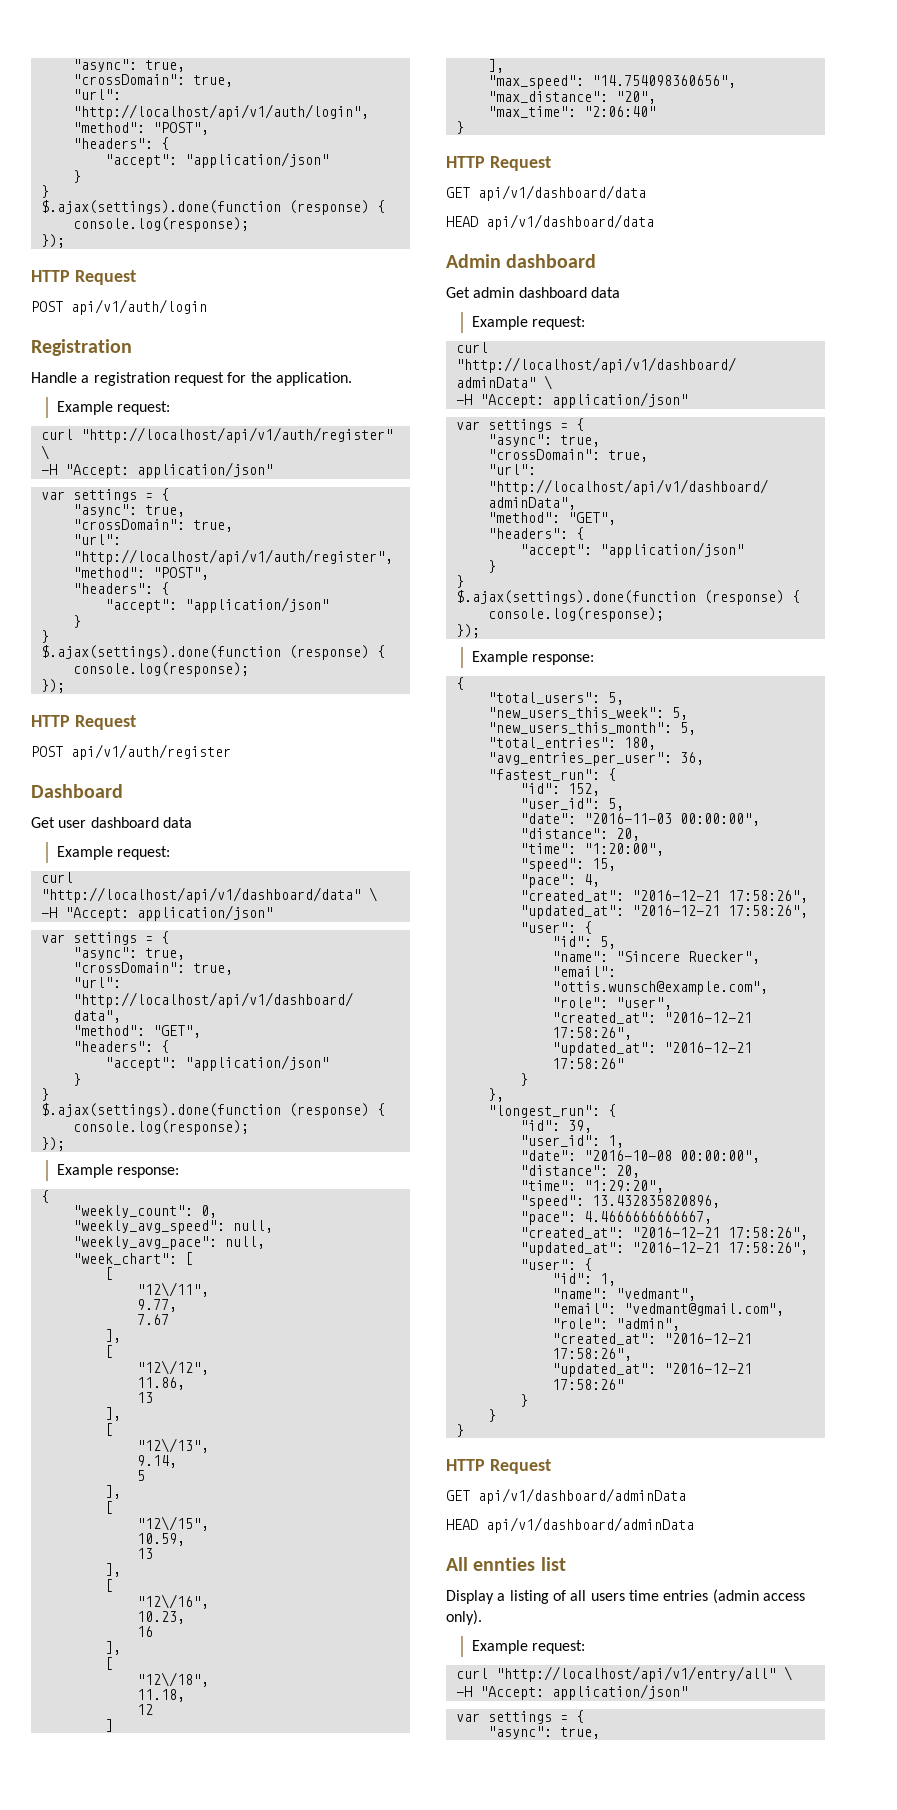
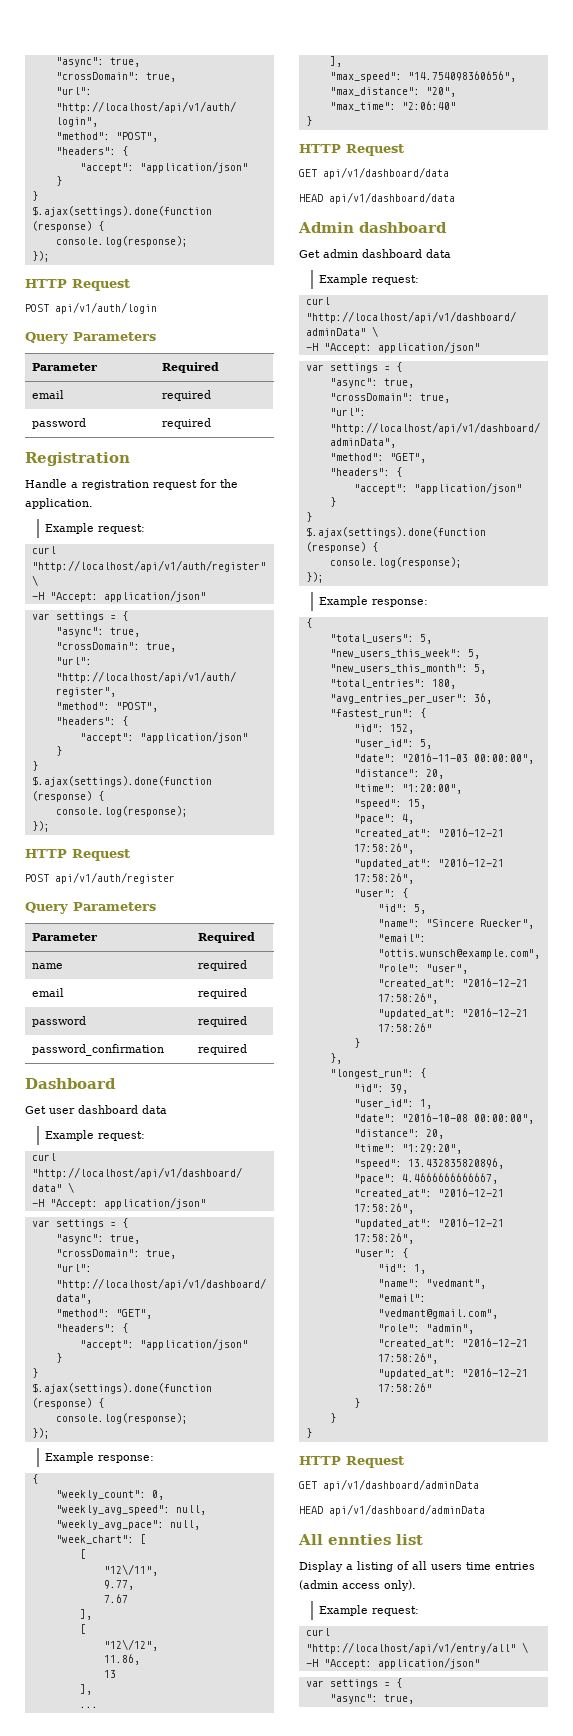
(207, 307) none -> [25,332,156,344] [32,363,98,371] [162,362,220,373] [32,390,65,399] [162,390,212,401] [32,418,87,429] [162,418,212,429] // Query Parameters // Parameter | Required // email | required // password | required
(231, 752) none -> [25,902,156,914] [32,933,98,941] [198,932,256,943] [32,963,64,969] [198,960,248,971] [32,988,65,997] [198,988,248,999] [32,1016,87,1027] [198,1016,248,1027] [32,1044,165,1056] [198,1044,248,1055] // Query Parameters // Parameter | Required // name | required // email | required // password | required // password_confirmation | required
[104,1423,113,1436] [136,1438,209,1453] [136,1455,177,1468] [136,1470,145,1481] [104,1485,121,1499] [104,1501,113,1514] [136,1516,209,1531] [136,1533,185,1546] [136,1548,153,1559] [104,1563,121,1577] [104,1579,113,1592] [136,1594,209,1609] [136,1611,185,1624] [136,1626,153,1637] [104,1641,121,1655] [104,1657,113,1670] [136,1672,209,1687] [136,1689,185,1702] [136,1704,153,1715] [104,1719,113,1732] [ // "12\/13", // 9.14, // 5 // ], // [ // "12\/15", // 10.59, // 13 // ], // [ // "12\/16", // 10.23, // 16 // ], // [ // "12\/18", // 11.18, // 12 // ] -> [79,1706,98,1708] ...

